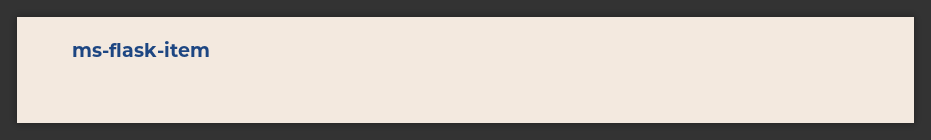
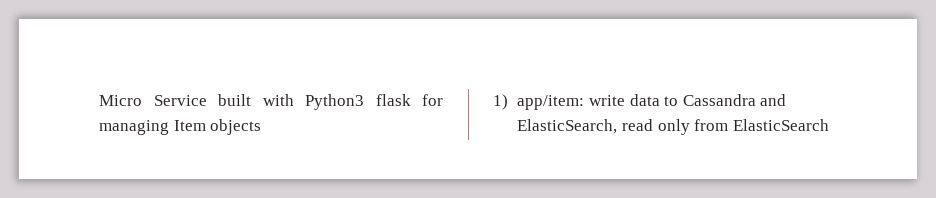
[72,41,210,57] ms-flask-item -> [99,94,443,110] [99,119,262,135] [493,94,787,110] [517,119,829,135] Micro Service built with Python3 flask for managing Item objects // 1) app/item: write data to Cassandra and ElasticSearch, read only from ElasticSearch

